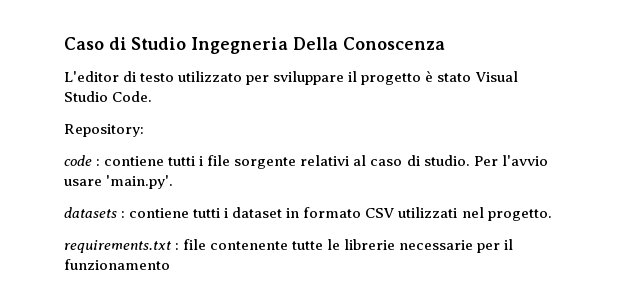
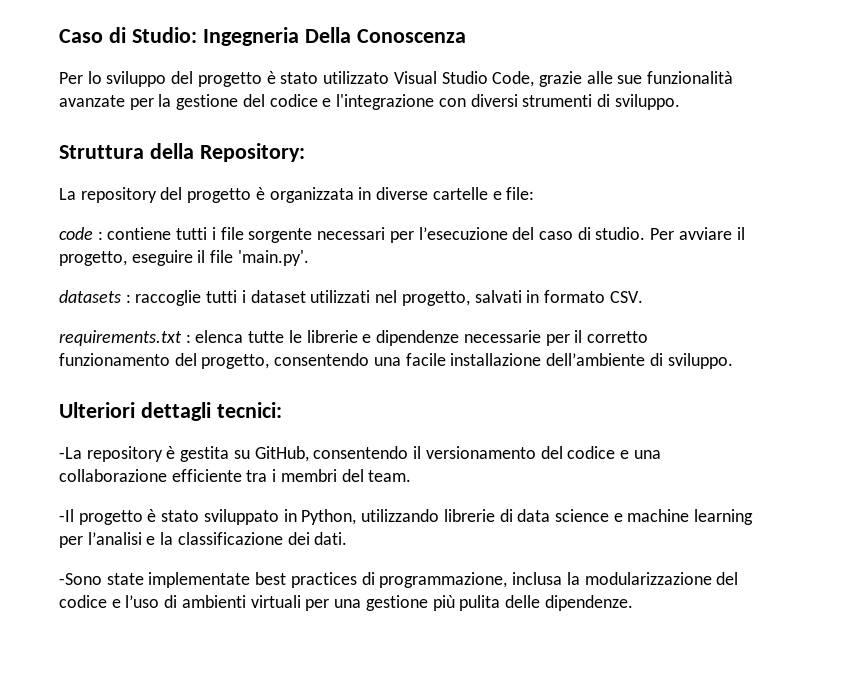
[131,37,187,50] Studio -> [131,27,197,43] Studio:
[64,70,472,85] L'editor di testo utilizzato per sviluppare il progetto è stato -> [59,71,390,87] Per lo sviluppo del progetto è stato utilizzato
[112,91,153,102] [64,124,144,137] Code. // Repository: -> [492,71,734,87] [59,94,680,110] [59,143,305,162] [59,187,535,203] Code, grazie alle sue funzionalità avanzate per la gestione del codice e l'integrazione con diversi strumenti di sviluppo. // Struttura della Repository: // La repository del progetto è organizzata in diverse cartelle e file:
[300,155,548,166] [64,179,102,186] relativi al caso di studio. Per l'avvio usare -> [317,227,745,243] [59,250,234,266] necessari per l’esecuzione del caso di studio. Per avviare il progetto, eseguire il file
[129,208,190,218] contiene -> [135,290,202,306] raccoglie
[286,207,552,221] in formato CSV utilizzati nel progetto. -> [310,290,643,306] utilizzati nel progetto, salvati in formato CSV.
[183,239,289,250] file contenente -> [195,330,244,343] elenca
(396, 244) none -> [362,330,460,346] e dipendenze
[64,259,170,270] funzionamento -> [586,331,648,343] [59,353,733,369] [59,402,282,421] [59,446,661,462] [59,469,412,482] [59,509,754,525] [59,532,348,548] [59,572,739,588] [59,595,633,611] corretto funzionamento del progetto, consentendo una facile installazione dell’ambiente di sviluppo. // Ulteriori dettagli tecnici: // -La repository è gestita su GitHub, consentendo il versionamento del codice e una collaborazione efficiente tra i membri del team. // -Il progetto è stato sviluppato in Python, utilizzando librerie di data science e machine learning per l’analisi e la classificazione dei dati. // -Sono state implementate best practices di programmazione, inclusa la modularizzazione del codice e l’uso di ambienti virtuali per una gestione più pulita delle dipendenze.

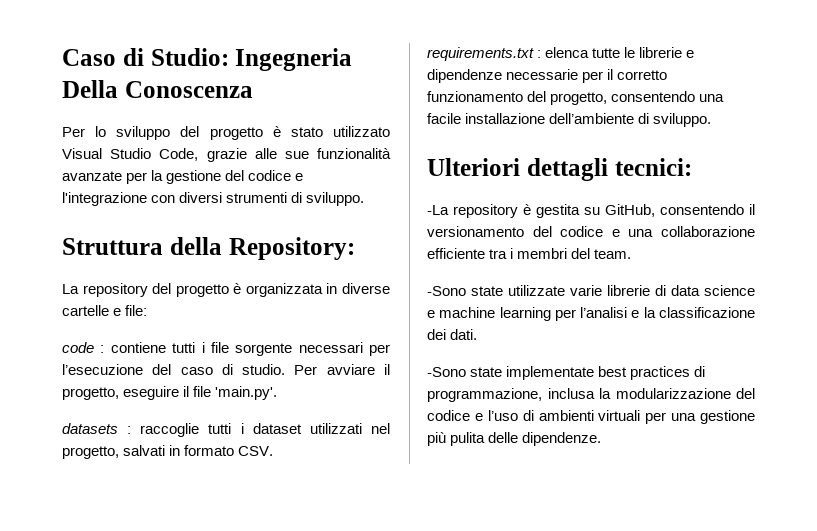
[59,509,440,525] -Il progetto è stato sviluppato in Python, utilizzando -> [427,285,602,296] -Sono state utilizzate varie

